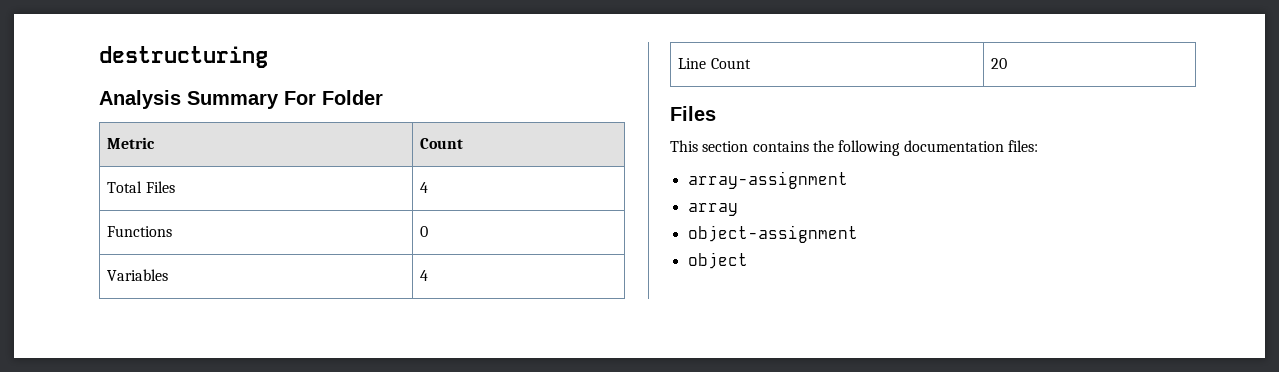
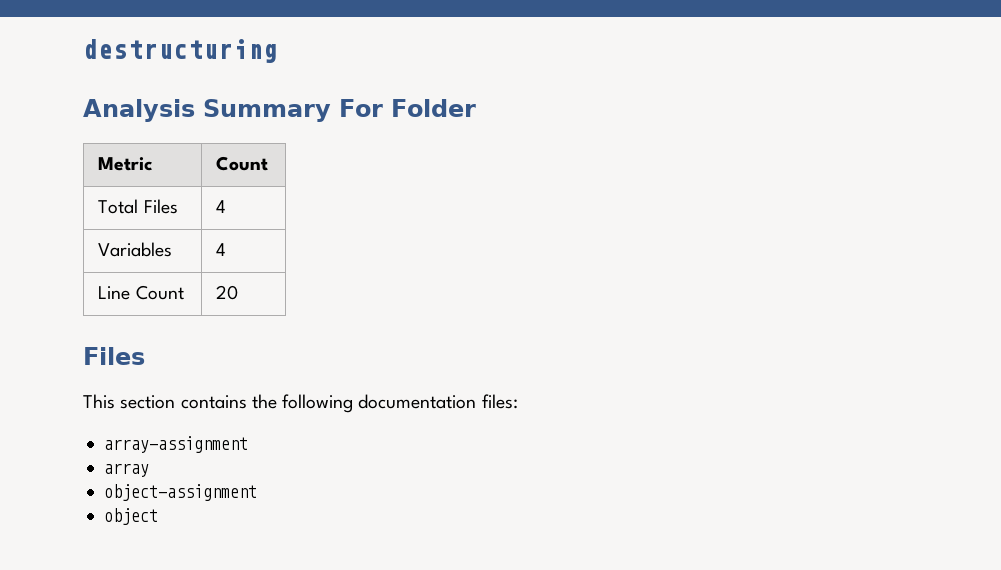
[107,226,173,237] [420,226,429,237] // Functions | 0 -> (227, 206) none

